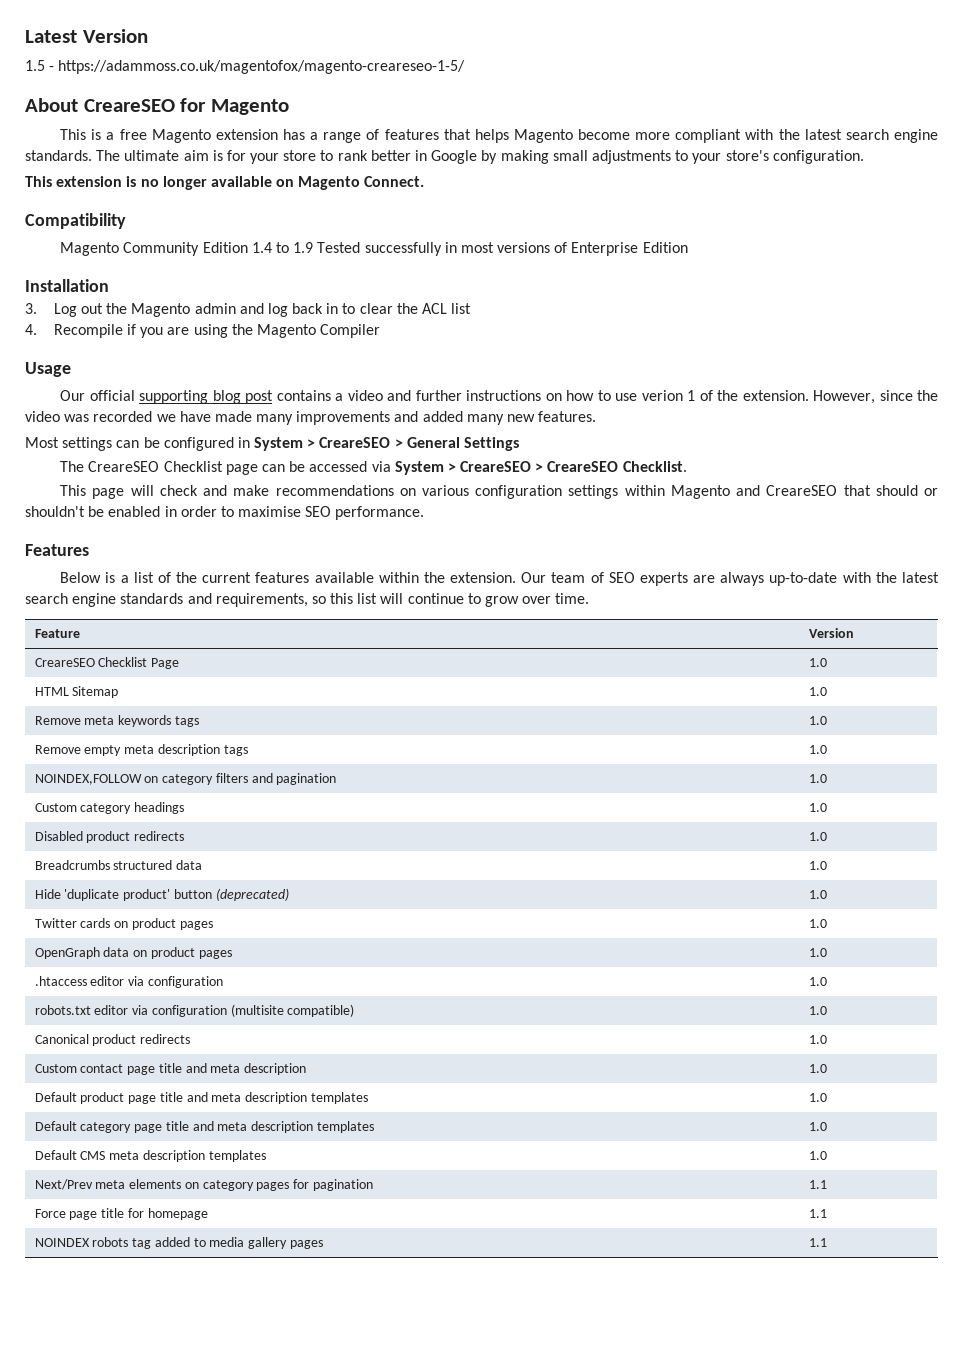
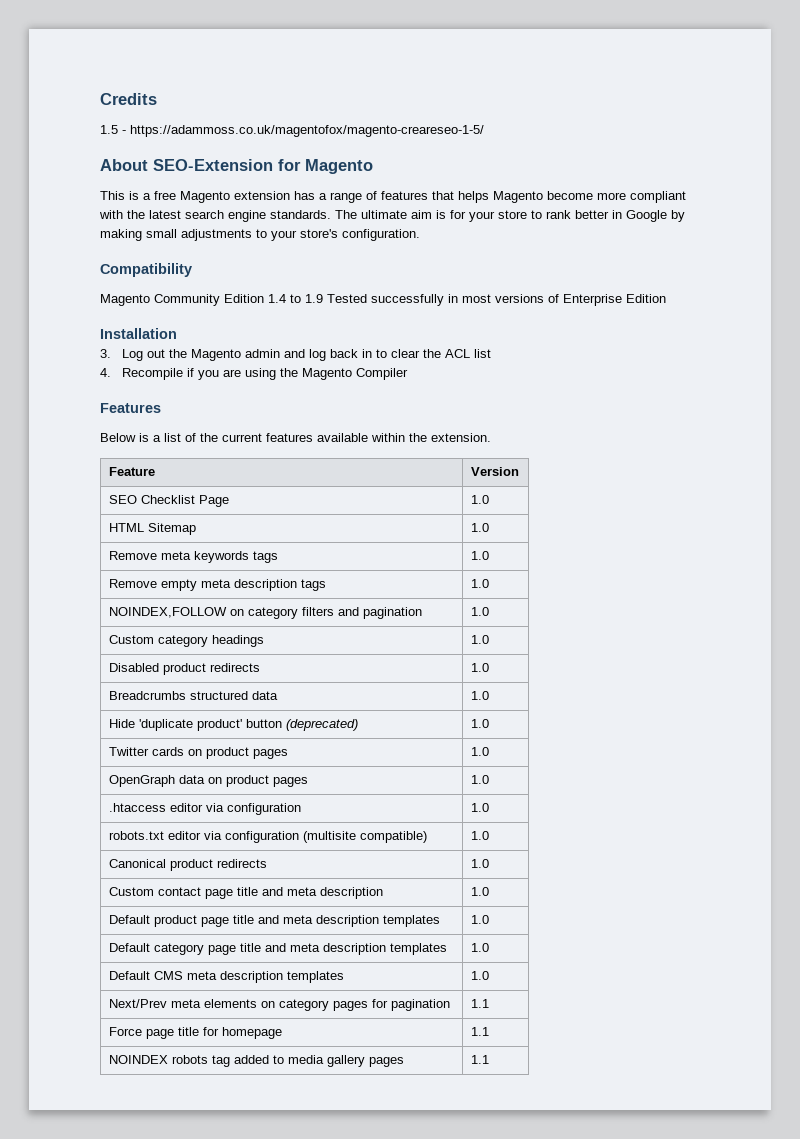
[25,29,148,43] Latest Version -> [100,93,157,105] Credits
[83,99,175,112] CreareSEO -> [153,159,273,171] SEO-Extension
[25,176,425,190] // This extension is no longer available on Magento Connect. -> (420, 235) none
[25,362,71,377] [60,390,939,404] [25,411,597,425] [25,437,520,451] [60,461,687,475] [60,485,938,499] [25,506,425,520] // Usage // Our official supporting blog post contains a video and further instructions on how to use verion 1 of the extension. However, since the video was recorded we have made many improvements and added many new features. // Most settings can be configured in System > CreareSEO > General Settings // The CreareSEO Checklist page can be accessed via System > CreareSEO > CreareSEO Checklist. // This page will check and make recommendations on various configuration settings within Magento and CreareSEO that should or shouldn't be enabled in order to maximise SEO performance. -> (409, 374) none
[521,572,939,586] [25,593,590,607] Our team of SEO experts are always up-to-date with the latest search engine standards and requirements, so this list will continue to grow over time. -> (491, 437) none
[34,658,95,667] CreareSEO -> [108,495,137,504] SEO

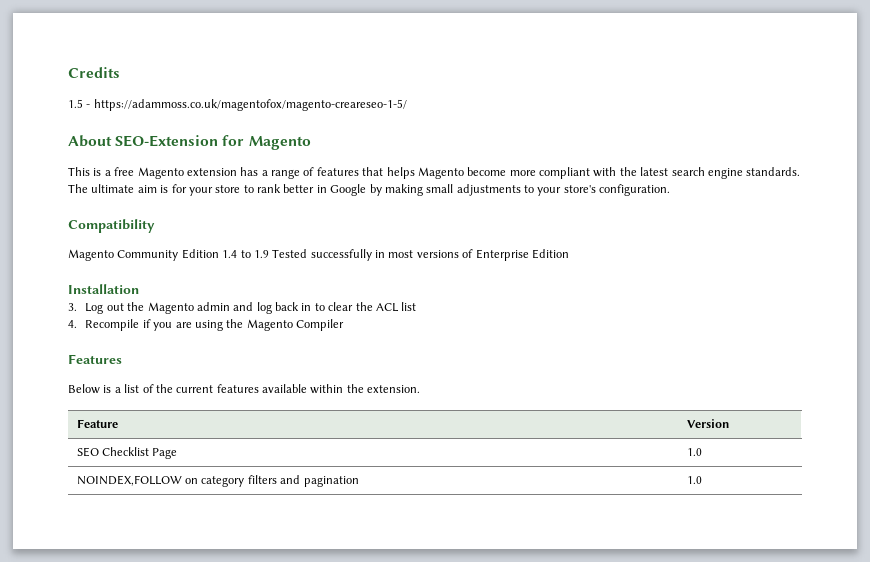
[108,523,196,535] [470,523,489,532] [108,551,278,563] [470,551,489,560] [108,579,326,591] [470,579,489,588] // HTML Sitemap | 1.0 // Remove meta keywords tags | 1.0 // Remove empty meta description tags | 1.0 -> (702, 452) none
[108,635,264,647] [470,635,489,644] [108,663,260,675] [470,663,489,672] [108,691,278,700] [470,691,489,700] [108,719,358,731] [470,719,489,728] [108,747,288,759] [470,747,489,756] [108,775,308,787] [470,775,489,784] [108,803,301,815] [470,803,489,812] [108,831,427,843] [470,831,489,840] [108,859,267,871] [470,859,489,868] [108,887,383,899] [470,887,489,896] [108,915,440,927] [470,915,489,924] [108,943,447,955] [470,943,489,952] [108,971,344,983] [470,971,489,980] [108,999,450,1011] [470,999,489,1008] [108,1027,282,1039] [470,1027,489,1036] [108,1055,404,1067] [470,1055,489,1064] // Custom category headings | 1.0 // Disabled product redirects | 1.0 // Breadcrumbs structured data | 1.0 // Hide 'duplicate product' button (deprecated) | 1.0 // Twitter cards on product pages | 1.0 // OpenGraph data on product pages | 1.0 // .htaccess editor via configuration | 1.0 // robots.txt editor via configuration (multisite compatible) | 1.0 // Canonical product redirects | 1.0 // Custom contact page title and meta description | 1.0 // Default product page title and meta description templates | 1.0 // Default category page title and meta description templates | 1.0 // Default CMS meta description templates | 1.0 // Next/Prev meta elements on category pages for pagination | 1.1 // Force page title for homepage | 1.1 // NOINDEX robots tag added to media gallery pages | 1.1 -> (702, 480) none

